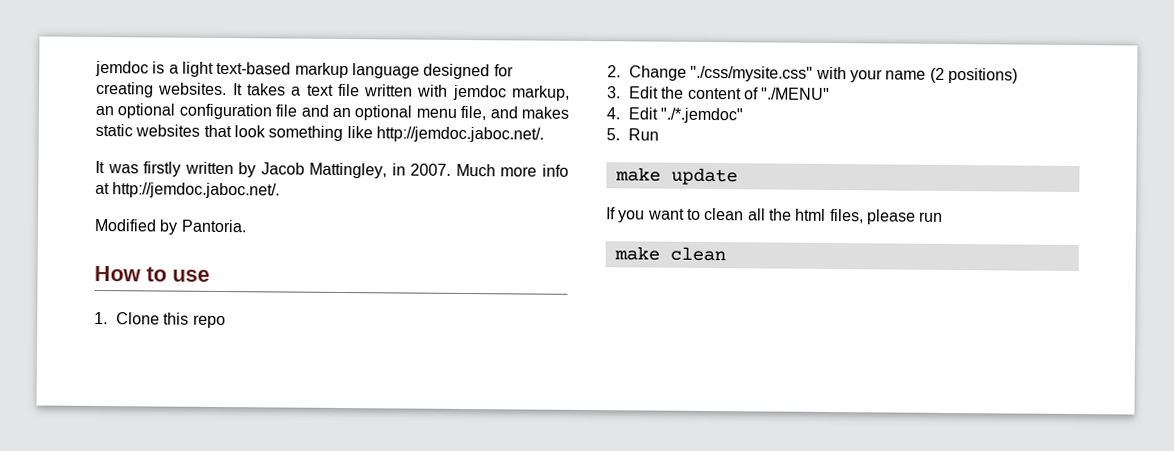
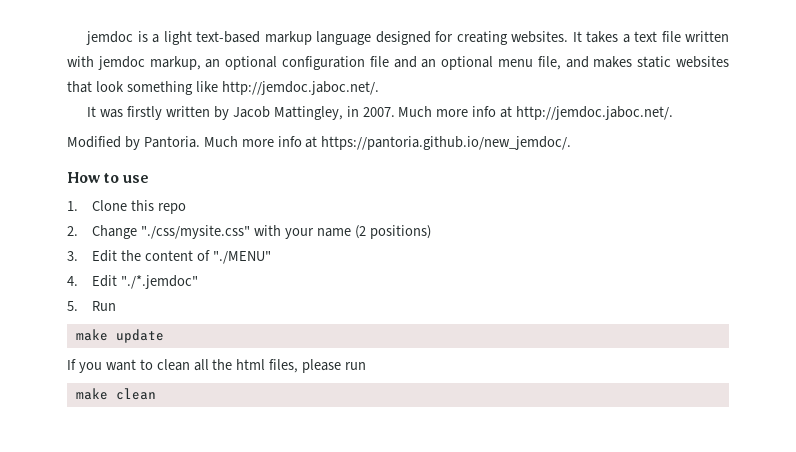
(247, 226) none -> [203,136,572,150] Much more info at https://pantoria.github.io/new_jemdoc/.

